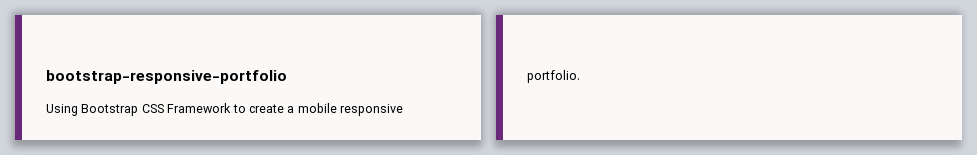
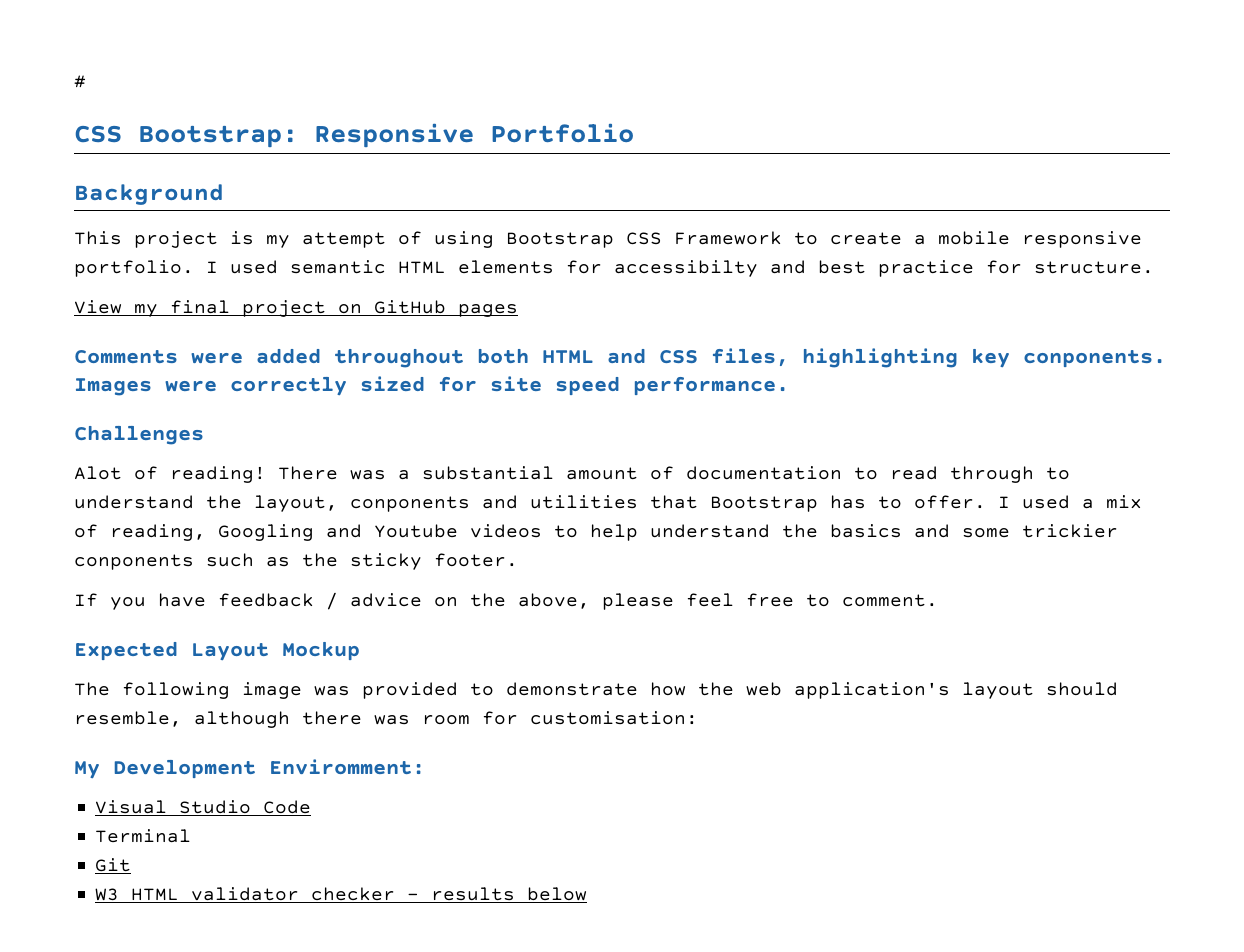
[46,70,287,84] [46,104,78,116] bootstrap-responsive-portfolio // Using -> [74,75,86,88] [74,123,634,148] [74,184,224,205] [74,231,494,248] # // CSS Bootstrap: Responsive Portfolio // Background // This project is my attempt of using
(580, 76) none -> [206,260,1154,277] [74,300,518,317] [74,348,1166,368] [74,376,789,396] [74,425,204,445] [74,466,1070,483] [74,495,1142,512] [74,524,1118,541] [74,553,518,570] [74,592,938,610] [74,641,360,661] [74,682,1118,699] [74,711,698,728] [74,759,425,779] [95,800,312,814] [95,829,192,843] [95,858,132,872] [95,887,588,901] I used semantic HTML elements for accessibilty and best practice for structure. // View my final project on GitHub pages // Comments were added throughout both HTML and CSS files, highlighting key conponents. Images were correctly sized for site speed performance. // Challenges // Alot of reading! There was a substantial amount of documentation to read through to understand the layout, conponents and utilities that Bootstrap has to offer. I used a mix of reading, Googling and Youtube videos to help understand the basics and some trickier conponents such as the sticky footer. // If you have feedback / advice on the above, please feel free to comment. // Expected Layout Mockup // The following image was provided to demonstrate how the web application's layout should resemble, although there was room for customisation: // My Development Enviromment: // Visual Studio Code // Terminal // Git // W3 HTML validator checker – results below

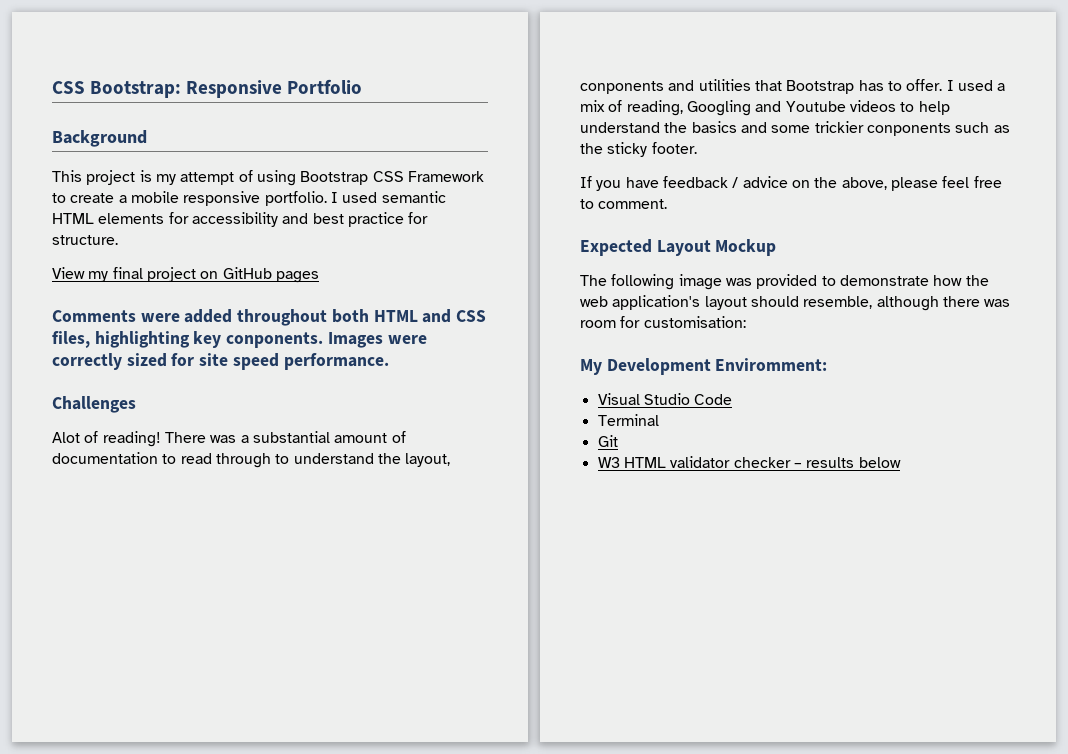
[74,75,86,88] # // -> (52, 87) none
[614,260,758,277] accessibilty -> [191,212,278,227] accessibility

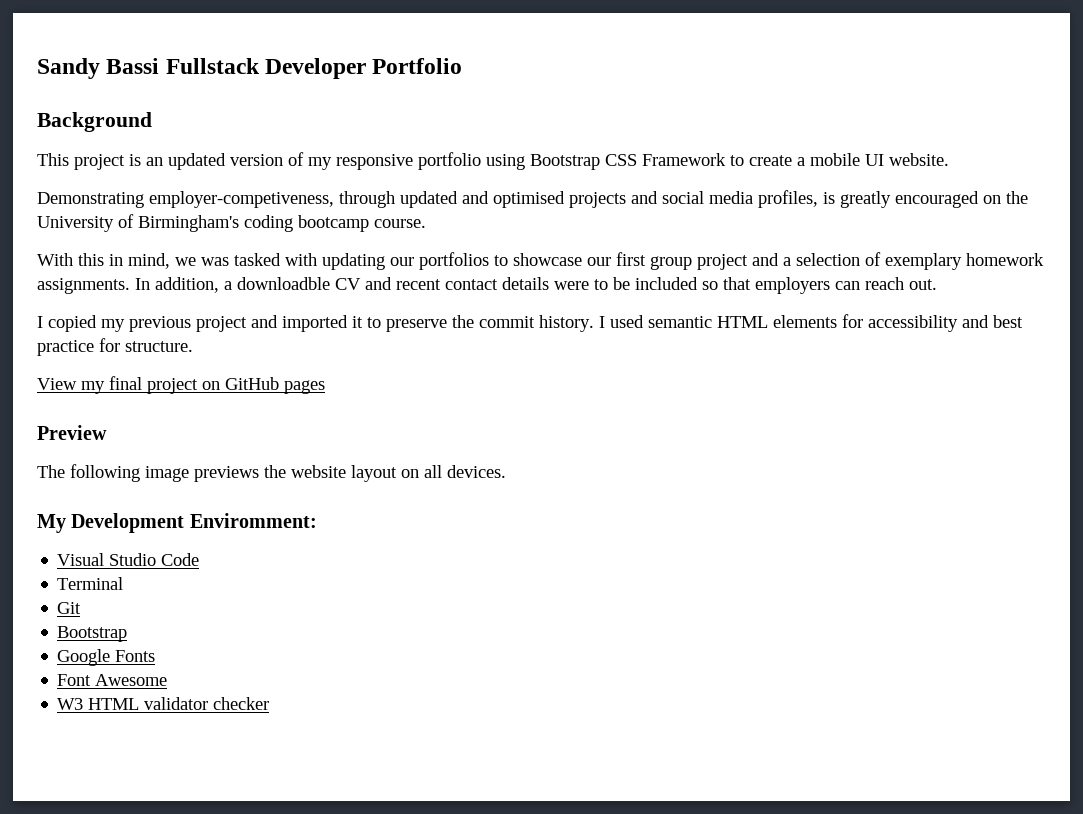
[52,80,283,98] CSS Bootstrap: Responsive -> [37,58,367,79] Sandy Bassi Fullstack Developer
[155,170,253,185] my attempt of -> [146,152,481,170] an updated version of my responsive portfolio
[183,191,327,206] responsive portfolio. -> [865,153,949,166] [37,190,1028,208] [37,214,426,232] [37,252,1044,270] [37,277,937,294] [37,315,594,332] UI website. // Demonstrating employer-competiveness, through updated and optimised projects and social media profiles, is greatly encouraged on the University of Birmingham's coding bootcamp course. // With this in mind, we was tasked with updating our portfolios to showcase our first group project and a selection of exemplary homework assignments. In addition, a downloadble CV and recent contact details were to be included so that employers can reach out. // I copied my previous project and imported it to preserve the commit history.
[52,309,487,326] [52,331,427,348] [52,353,389,370] [52,396,136,413] [52,431,406,447] [52,452,451,468] [580,79,1006,94] [580,100,950,116] [580,121,1010,136] [580,142,697,157] [580,176,1002,191] [580,199,668,209] [580,239,777,256] [580,274,989,290] [580,295,1011,311] [580,316,746,328] Comments were added throughout both HTML and CSS files, highlighting key conponents. Images were correctly sized for site speed performance. // Challenges // Alot of reading! There was a substantial amount of documentation to read through to understand the layout, conponents and utilities that Bootstrap has to offer. I used a mix of reading, Googling and Youtube videos to help understand the basics and some trickier conponents such as the sticky footer. // If you have feedback / advice on the above, please feel free to comment. // Expected Layout Mockup // The following image was provided to demonstrate how the web application's layout should resemble, although there was room for customisation: -> [37,425,107,440] [37,464,506,482] Preview // The following image previews the website layout on all devices.
(618, 441) none -> [57,626,128,642] [57,649,156,666] [57,674,168,686] // Bootstrap // Google Fonts // Font Awesome
[793,457,901,468] – results below -> (270, 703) none

